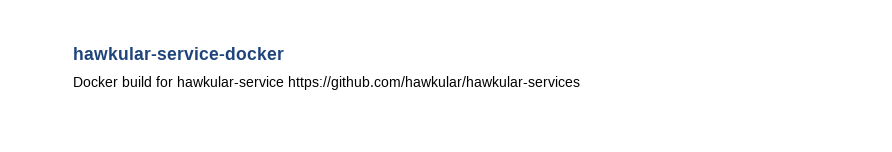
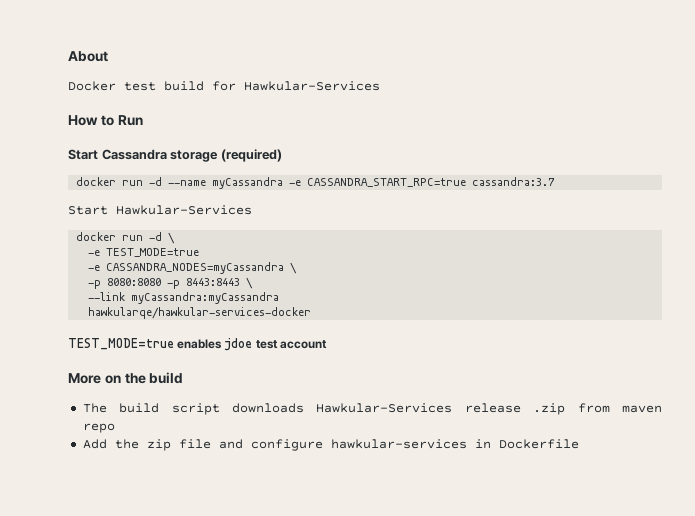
[73,47,284,60] hawkular-service-docker -> [68,51,108,62] About
(118, 81) none -> [124,82,156,91] test
[177,76,580,90] hawkular-service https://github.com/hawkular/hawkular-services -> [244,81,380,91] [68,115,143,126] [68,149,282,162] [76,177,556,189] [68,205,252,215] [76,232,176,244] [88,248,200,257] [88,262,298,274] [88,277,254,289] [88,292,280,304] [88,307,312,319] [68,338,327,351] [68,372,184,384] [82,403,662,415] [82,423,115,433] [82,439,579,451] Hawkular-Services // How to Run // Start Cassandra storage (required) // docker run -d --name myCassandra -e CASSANDRA_START_RPC=true cassandra:3.7 // Start Hawkular-Services // docker run -d \ // -e TEST_MODE=true // -e CASSANDRA_NODES=myCassandra \ // -p 8080:8080 -p 8443:8443 \ // --link myCassandra:myCassandra // hawkularqe/hawkular-services-docker // TEST_MODE=true enables jdoe test account // More on the build // The build script downloads Hawkular-Services release .zip from maven repo // Add the zip file and configure hawkular-services in Dockerfile

